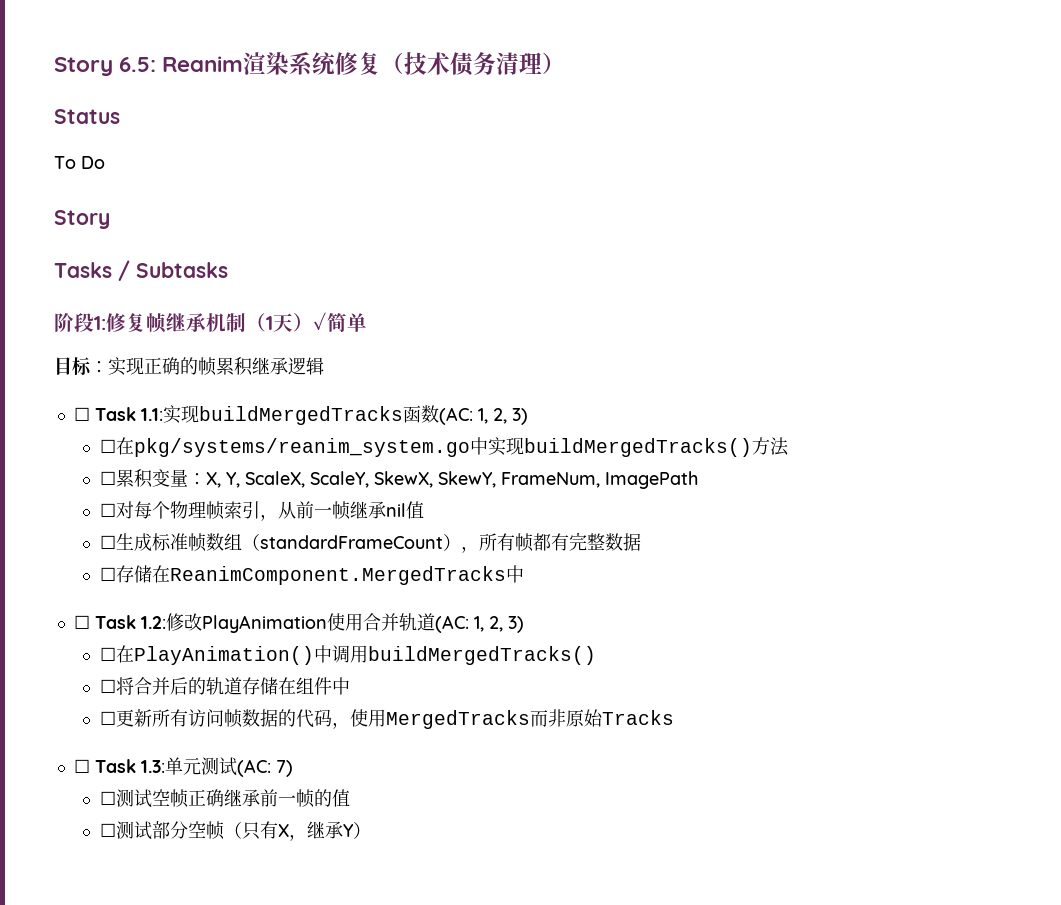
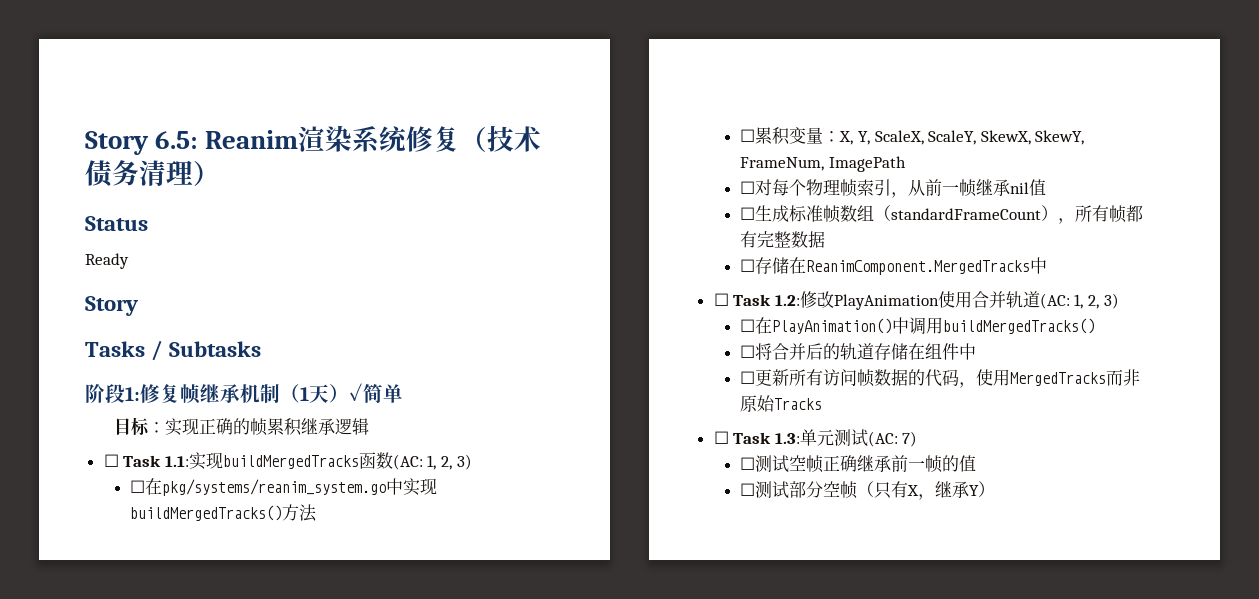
[54,156,105,169] To Do -> [85,253,129,269] Ready

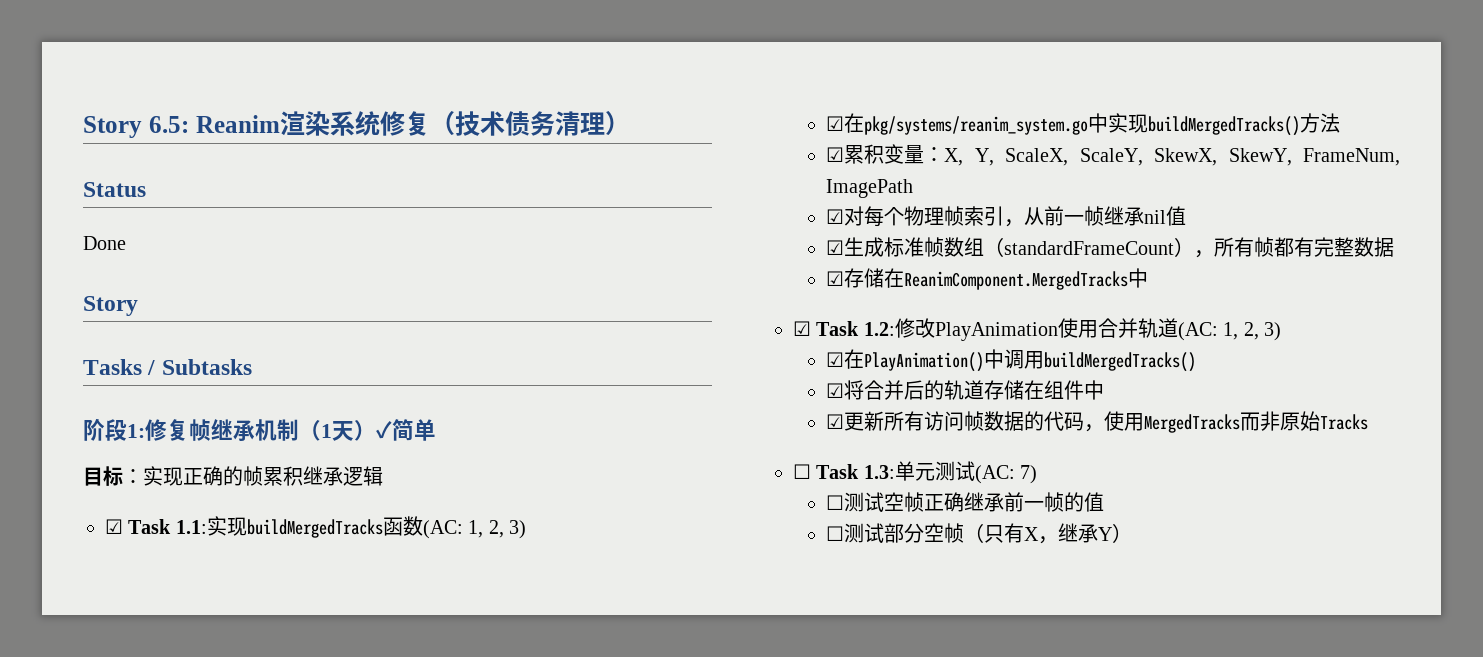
[85,253,129,269] Ready -> [83,236,126,250] Done
[103,454,119,467] ☐ -> [105,519,123,534] ☑
[130,480,146,493] ☐ -> [826,116,845,131] ☑
[740,129,756,142] ☐ -> [826,147,845,162] ☑
[740,181,756,194] ☐ -> [826,209,845,224] ☑
[740,207,756,220] ☐ -> [826,240,845,255] ☑
[740,259,756,272] ☐ -> [826,271,845,286] ☑
[713,293,729,306] ☐ -> [793,321,811,336] ☑
[740,319,756,332] ☐ -> [826,352,845,367] ☑
[740,345,756,358] ☐ -> [826,383,845,398] ☑
[740,371,756,384] ☐ -> [826,414,845,429] ☑

